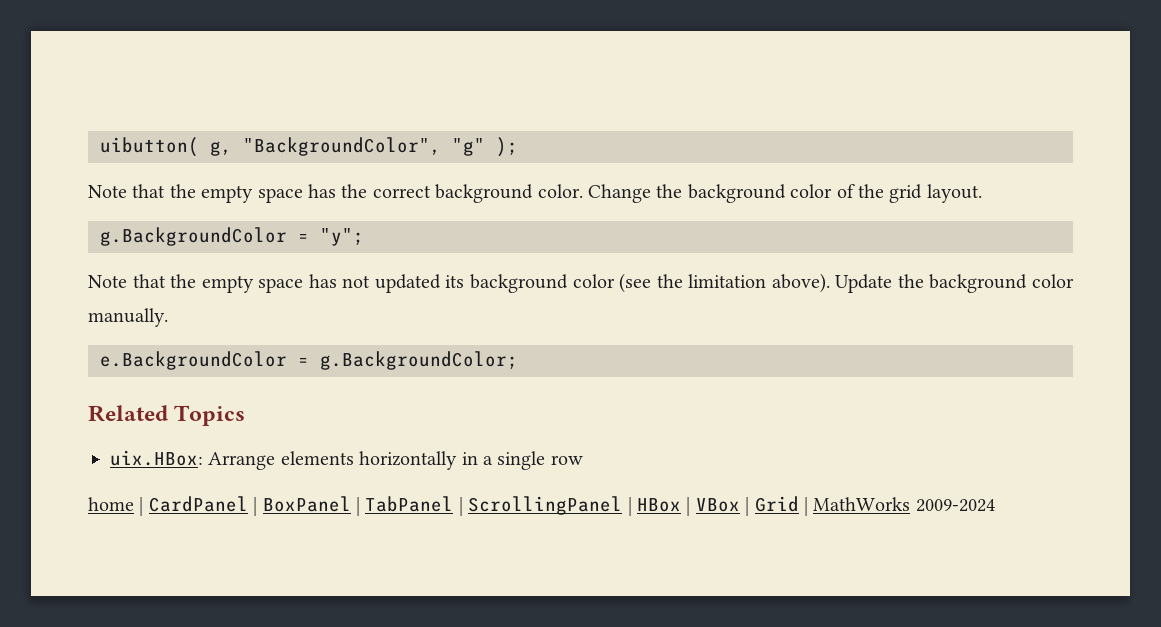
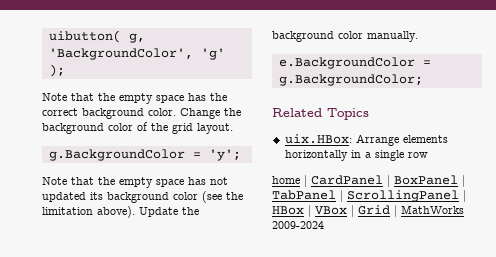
[243,137,485,156] "BackgroundColor", "g" -> [48,48,225,60] 'BackgroundColor', 'g'
[320,228,364,246] "y"; -> [208,149,241,161] 'y';

